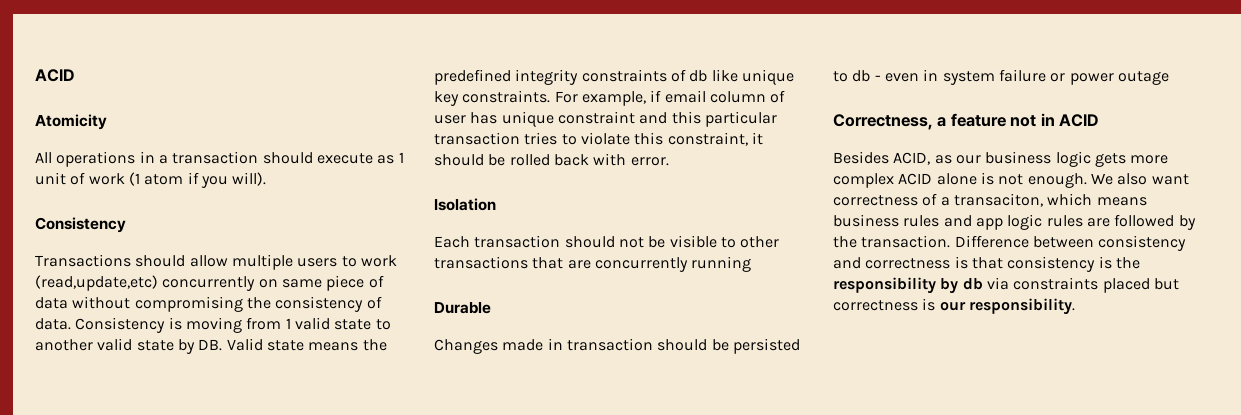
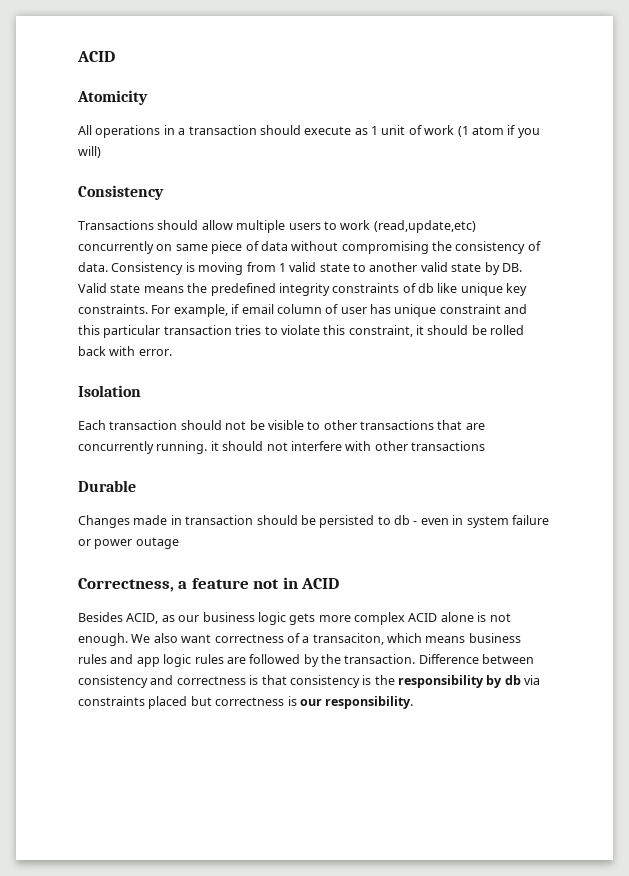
[232,172,267,186] will). -> [78,146,101,158] will)
[691,256,752,272] running -> [156,441,485,454] running. it should not interfere with other transactions

